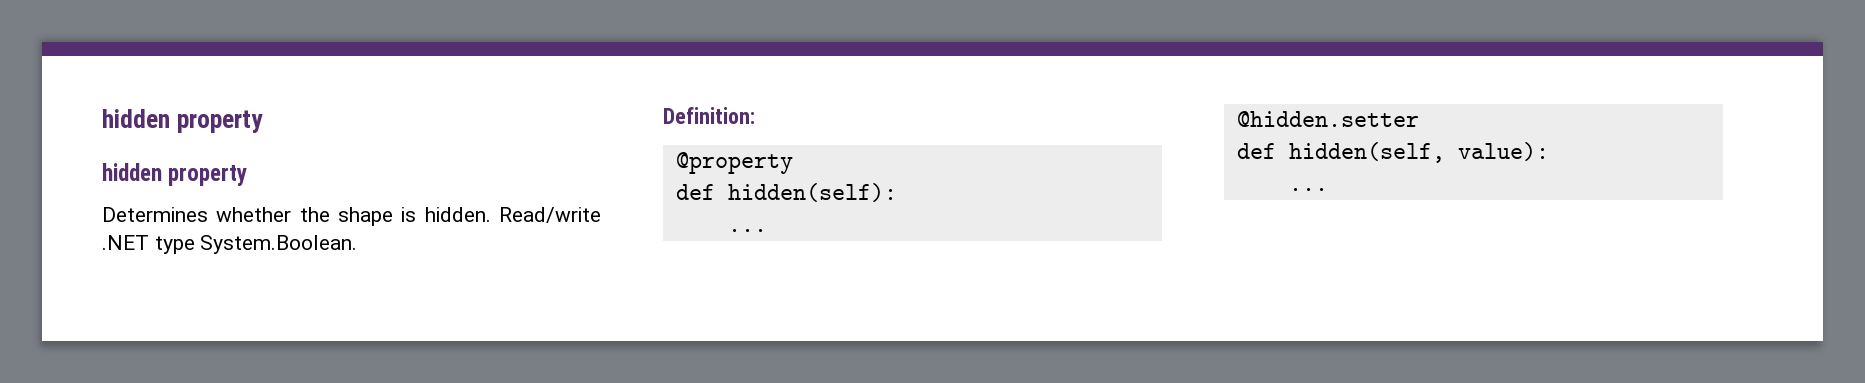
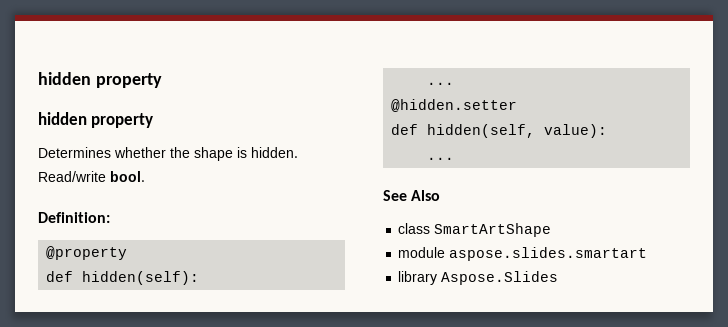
[102,235,358,254] .NET type System.Boolean. -> [110,171,145,182] bool.
(1328, 189) none -> [383,190,441,201] [398,223,552,237] [398,247,648,261] [398,271,559,285] // See Also // class SmartArtShape // module aspose.slides.smartart // library Aspose.Slides

